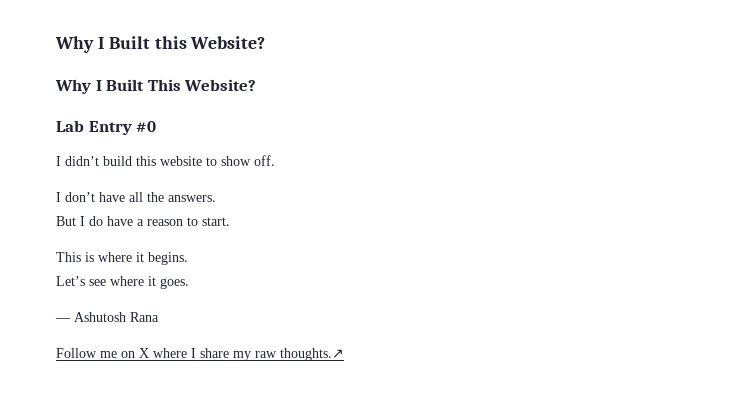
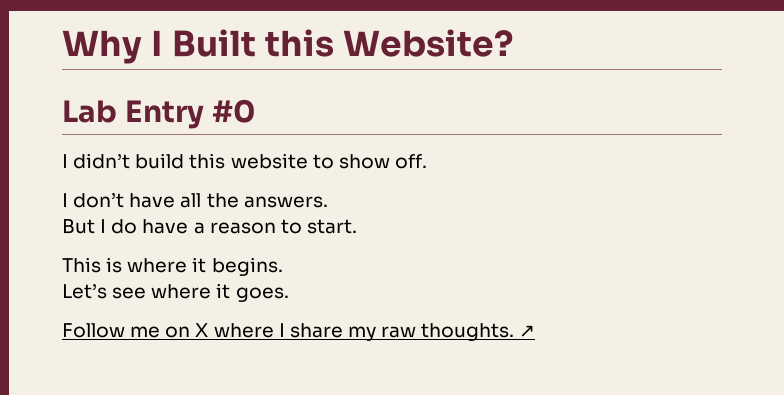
[55,79,257,94] // Why I Built This Website? -> (514, 43) none
[55,312,159,322] // — Ashutosh Rana -> (289, 294) none
[280,348,344,361] thoughts.↗ -> [421,323,536,341] thoughts. ↗

